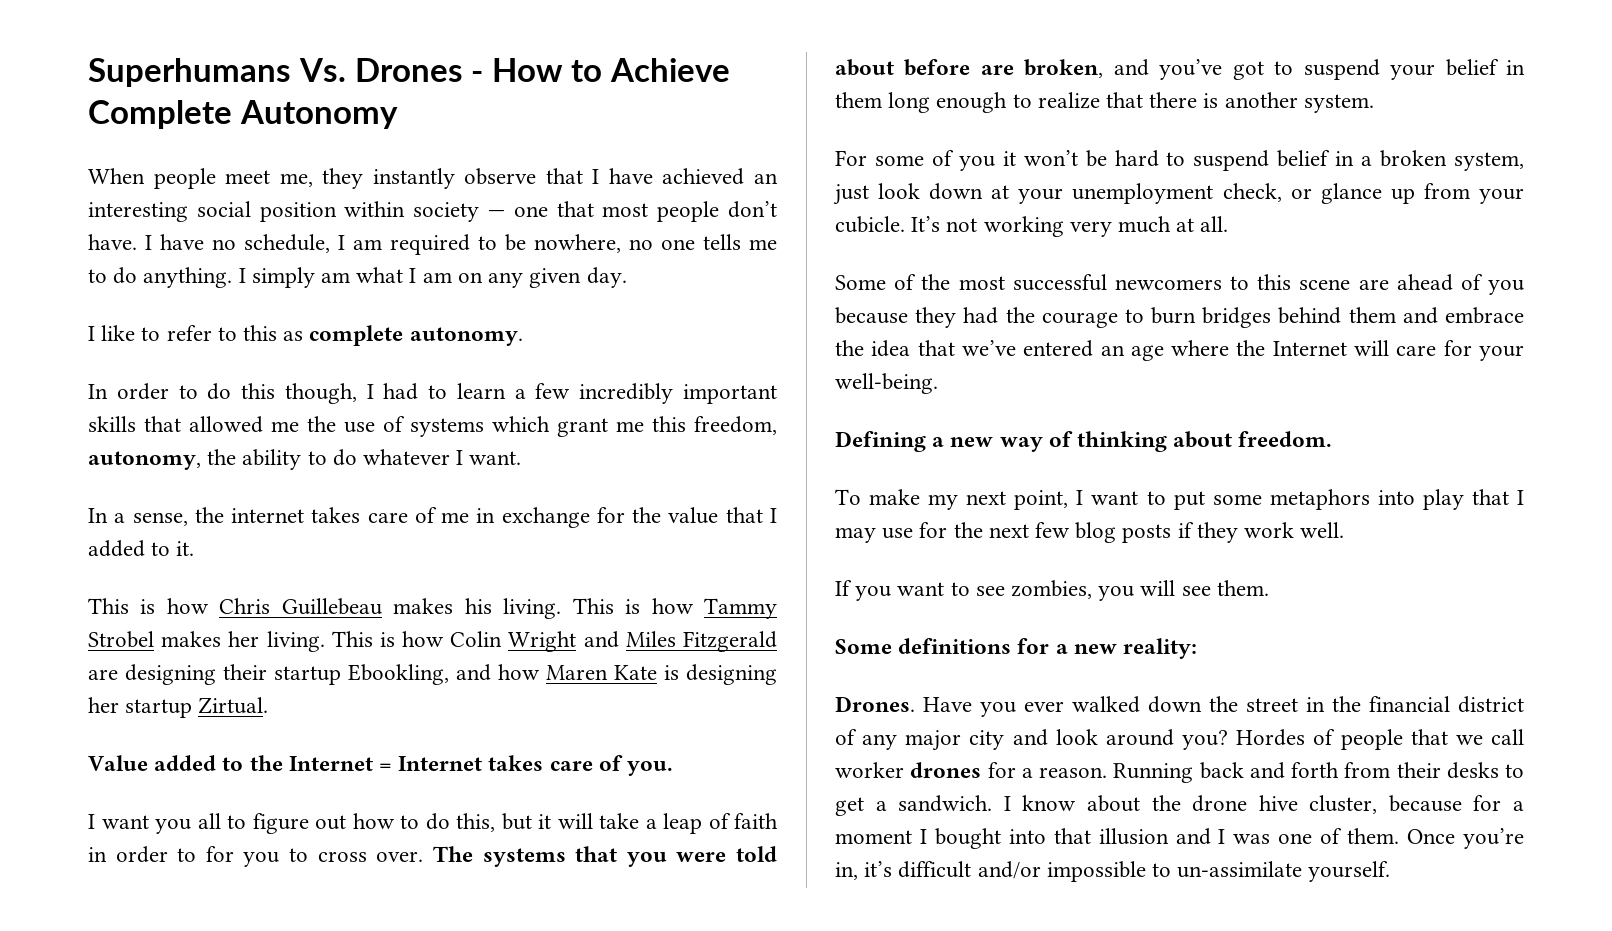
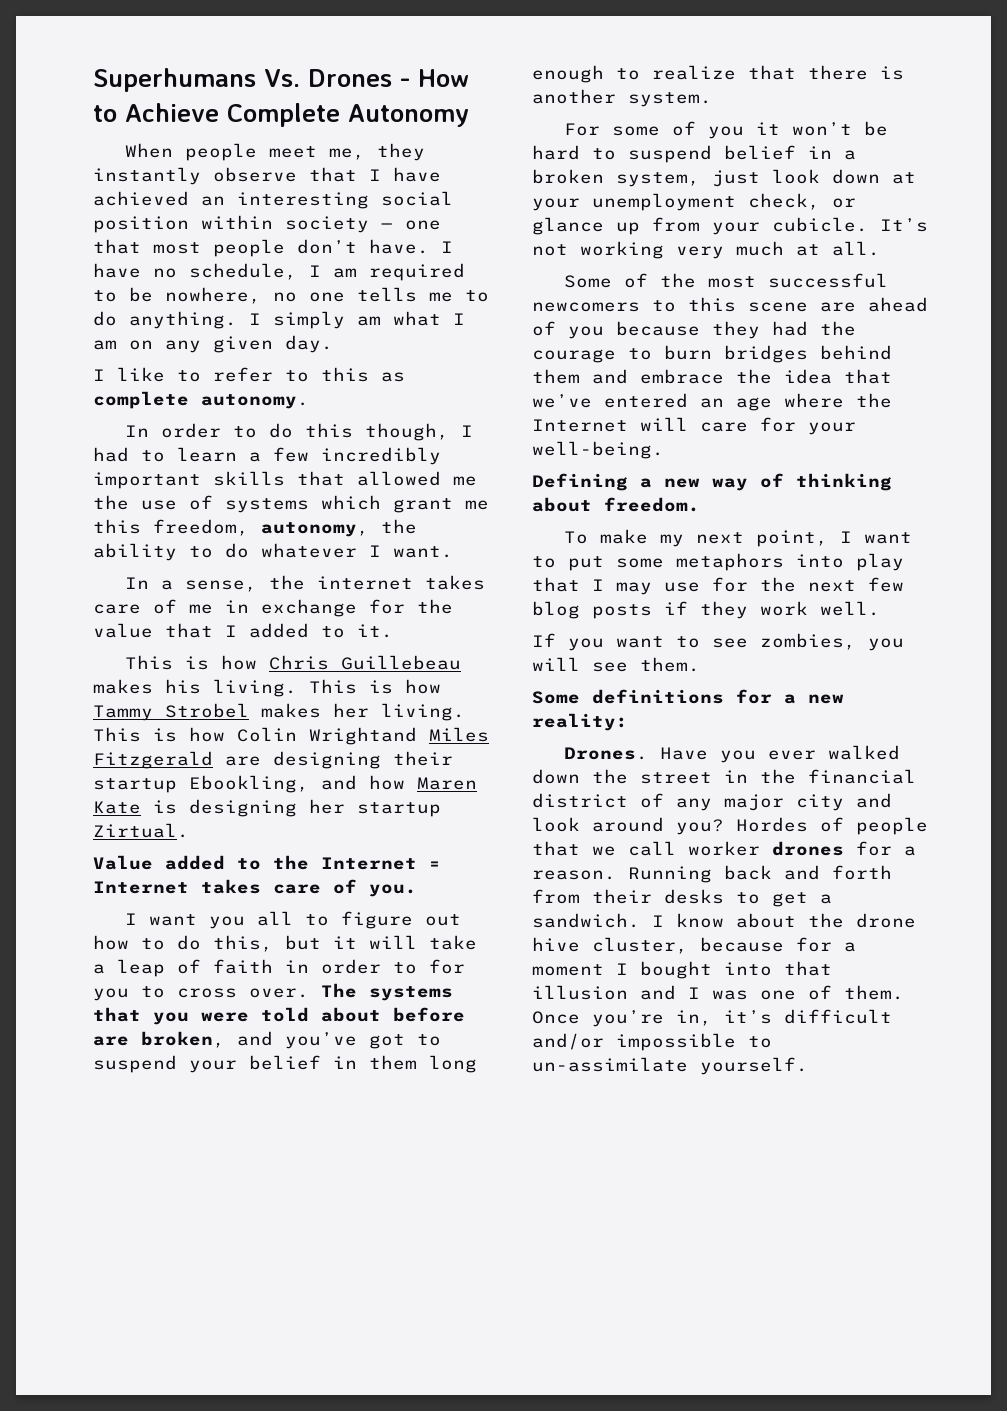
[508,631,619,652] Wright and -> [309,727,417,745] Wrightand

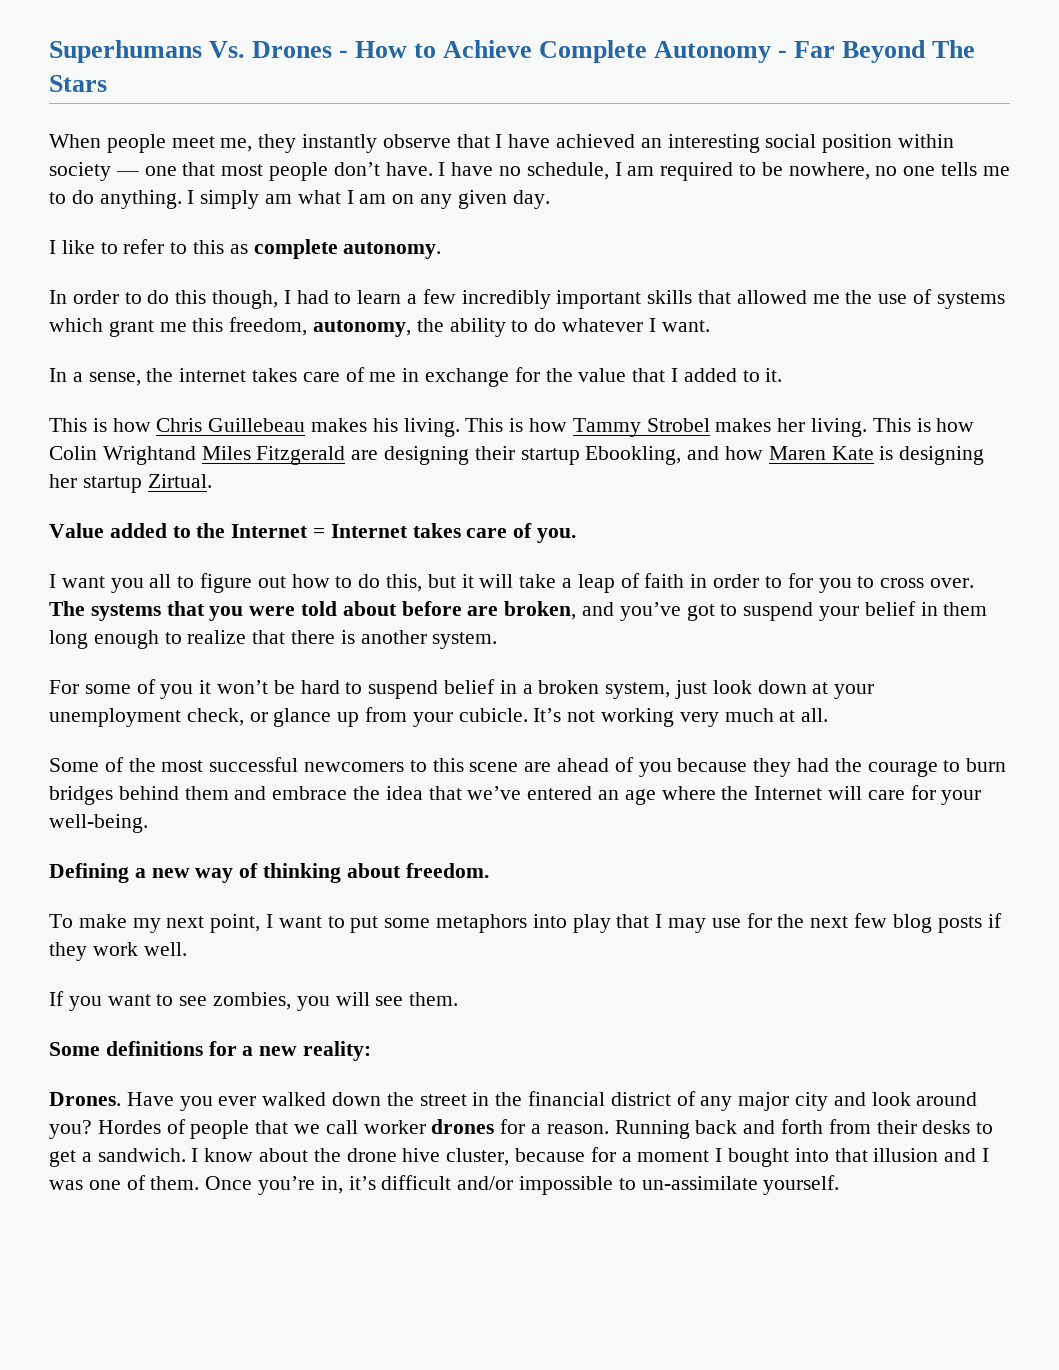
(469, 115) none -> [778,40,976,63] [49,75,107,92] - Far Beyond The Stars

